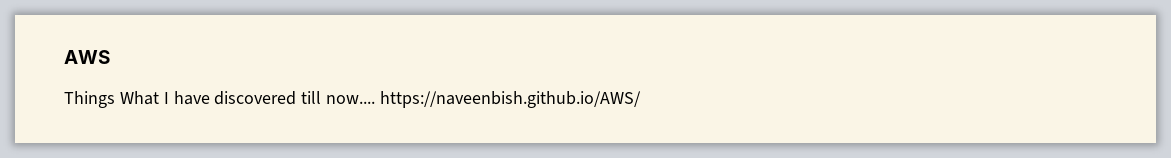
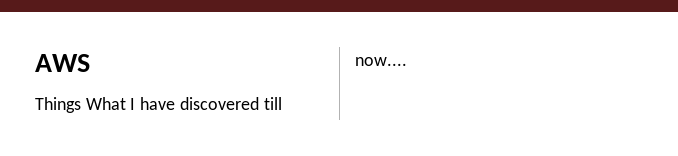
[380,91,642,108] https://naveenbish.github.io/AWS/ -> (407, 61) none

